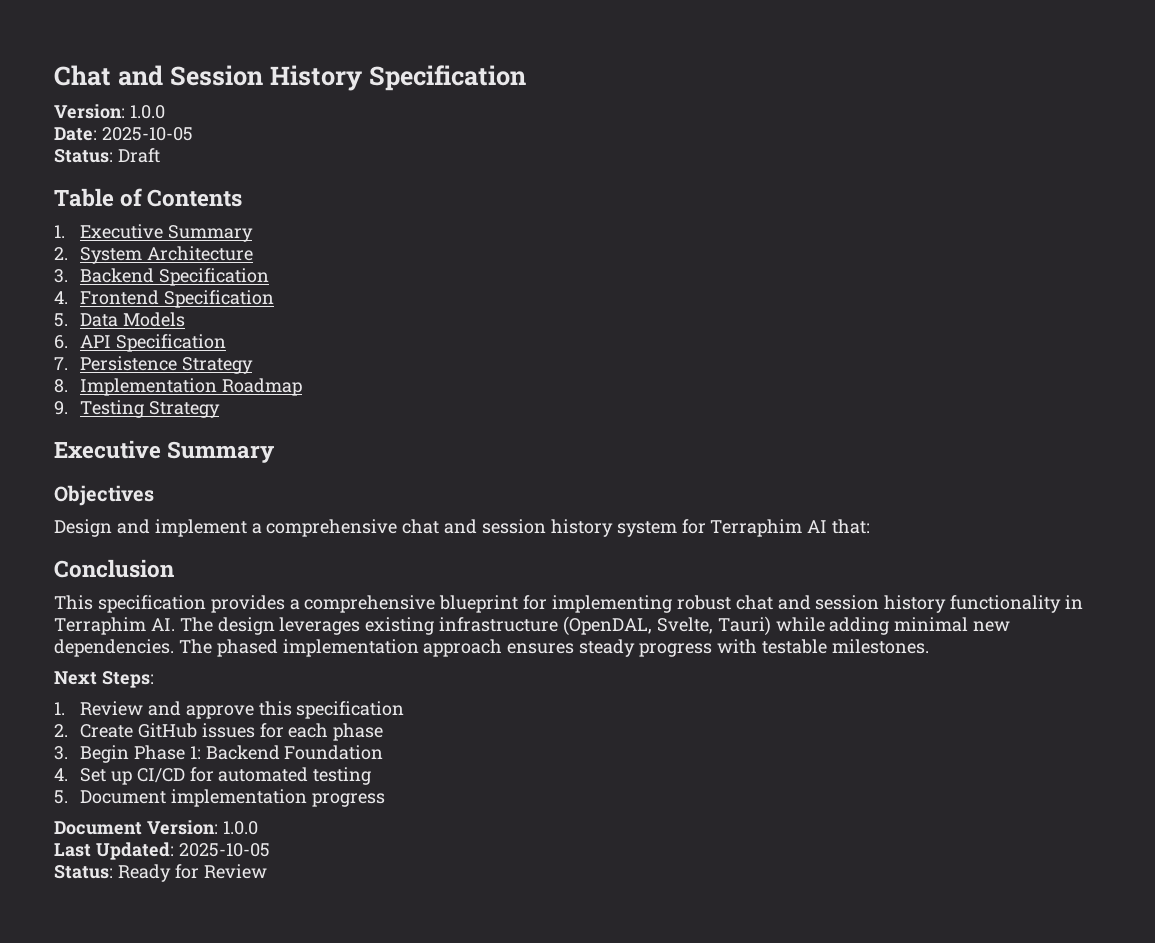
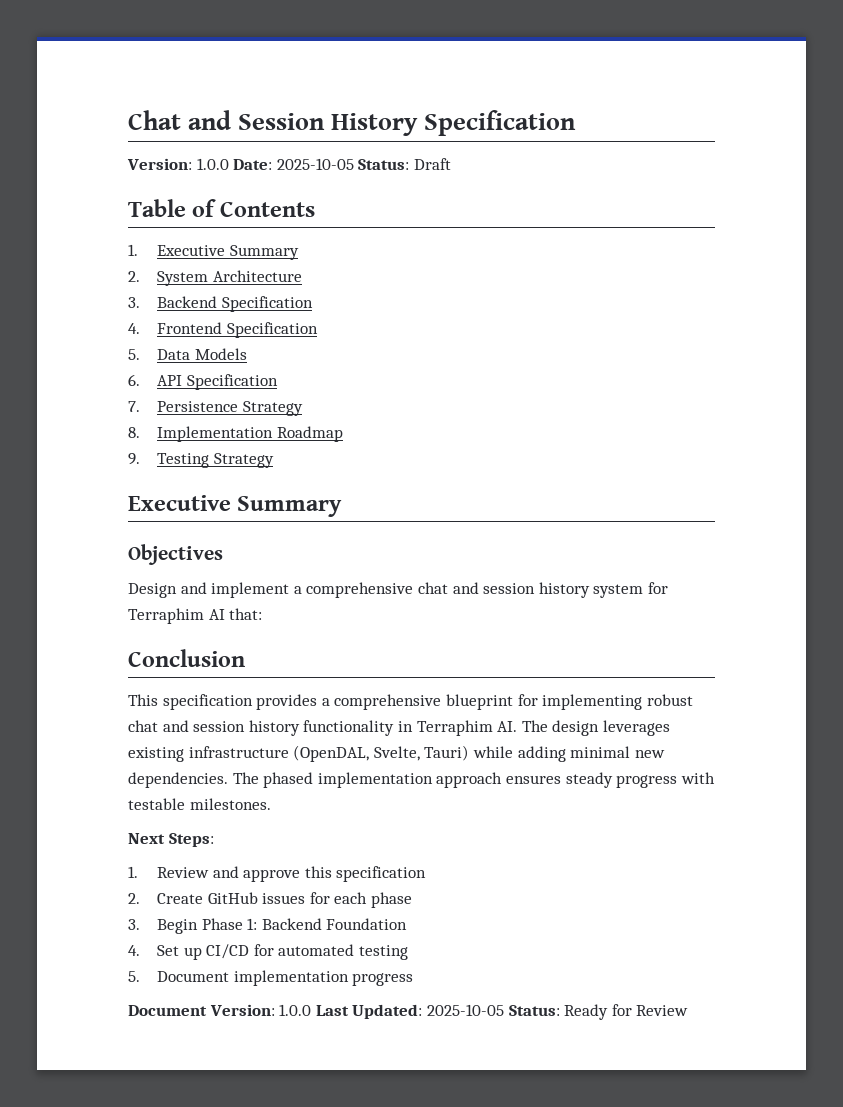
(165, 112) // -> (229, 164) none
(193, 134) // -> (354, 164) none
(258, 828) // -> (312, 1010) none
(270, 850) // -> (504, 1010) none

